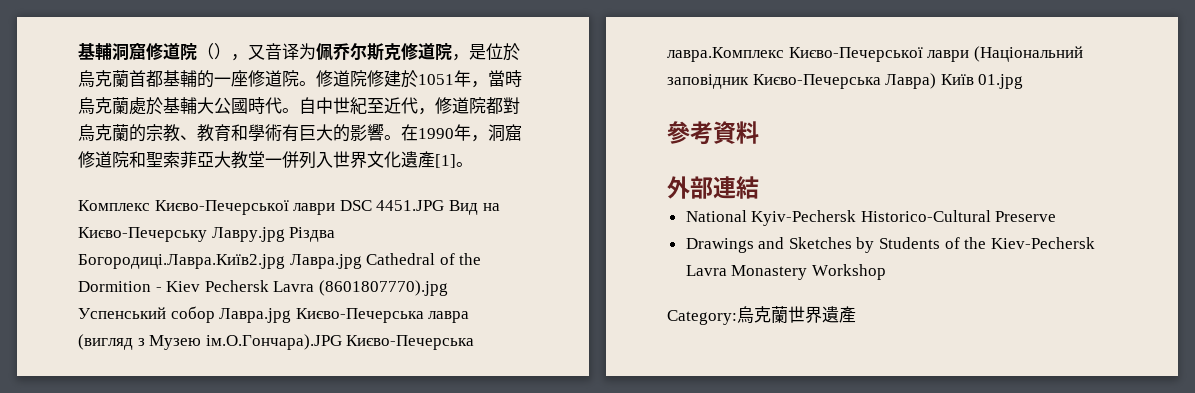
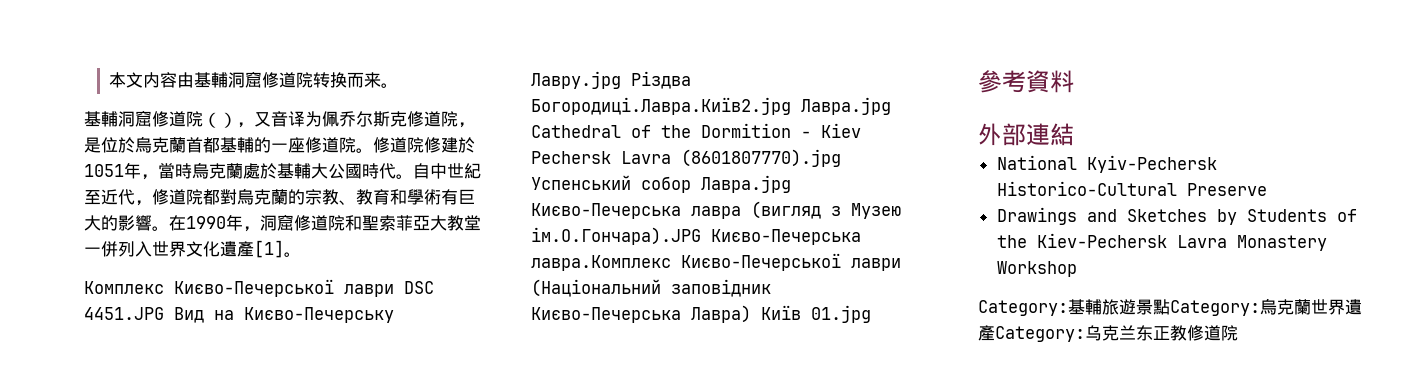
(78, 51) none -> [108,71,398,88] 本文内容由基輔洞窟修道院转换而来。 //
[737,306,856,324] 烏克蘭世界遺產 -> [1068,298,1362,316] [978,325,1238,342] 基輔旅遊景點Category:烏克蘭世界遺產Category:乌克兰东正教修道院

